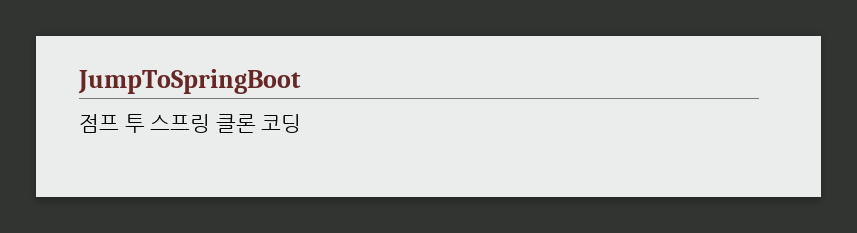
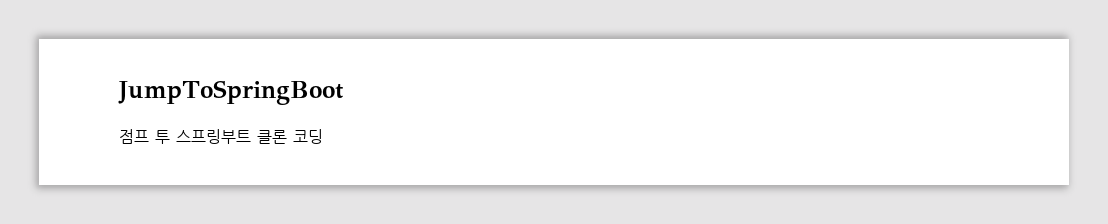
[150,114,211,133] 스프링 -> [176,129,251,144] 스프링부트

